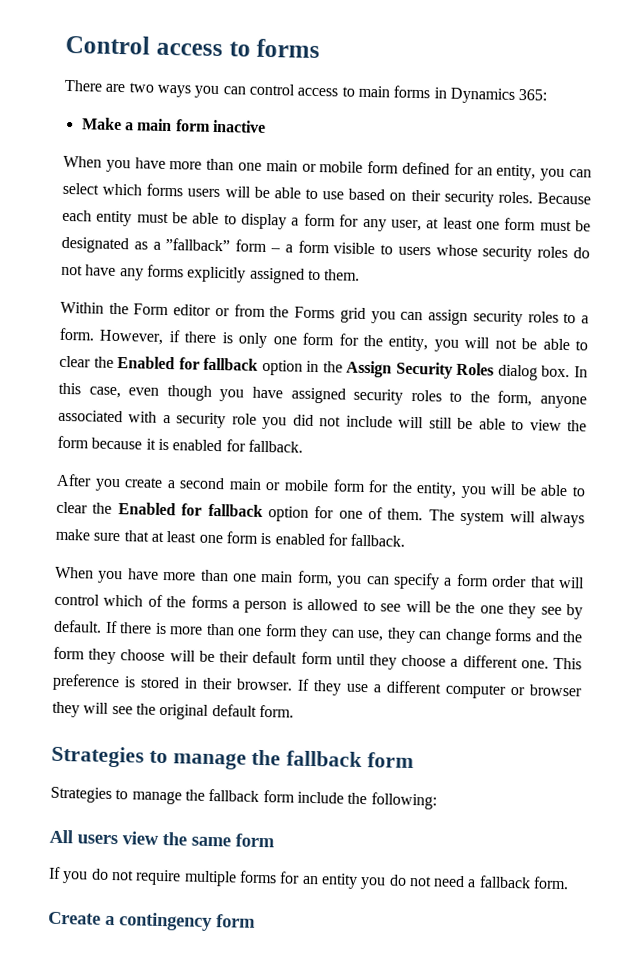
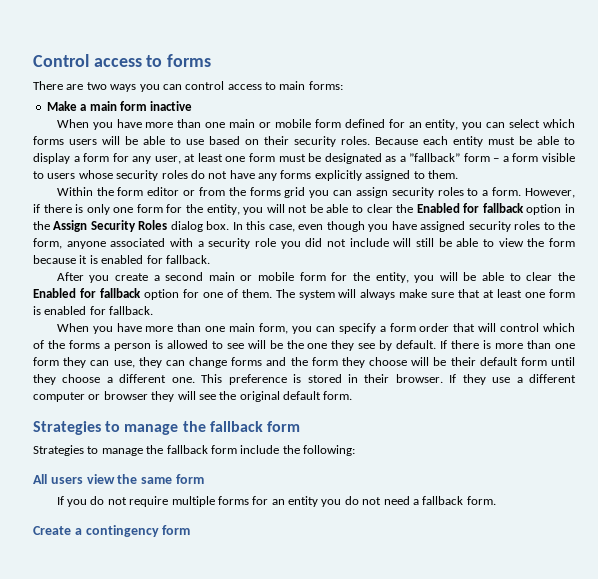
[393,85,548,104] forms in Dynamics 365: -> [308,81,343,90] forms:
[133,303,170,316] Form -> [117,187,144,196] form
[294,306,336,319] Forms -> [249,187,281,196] forms

